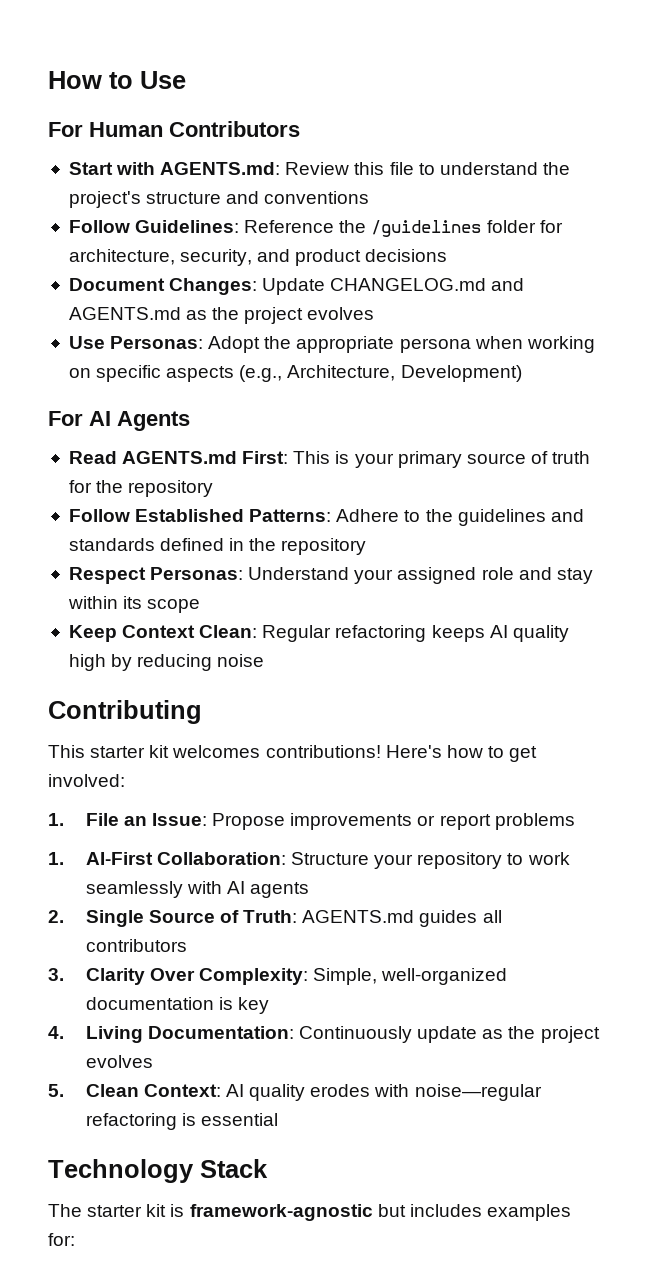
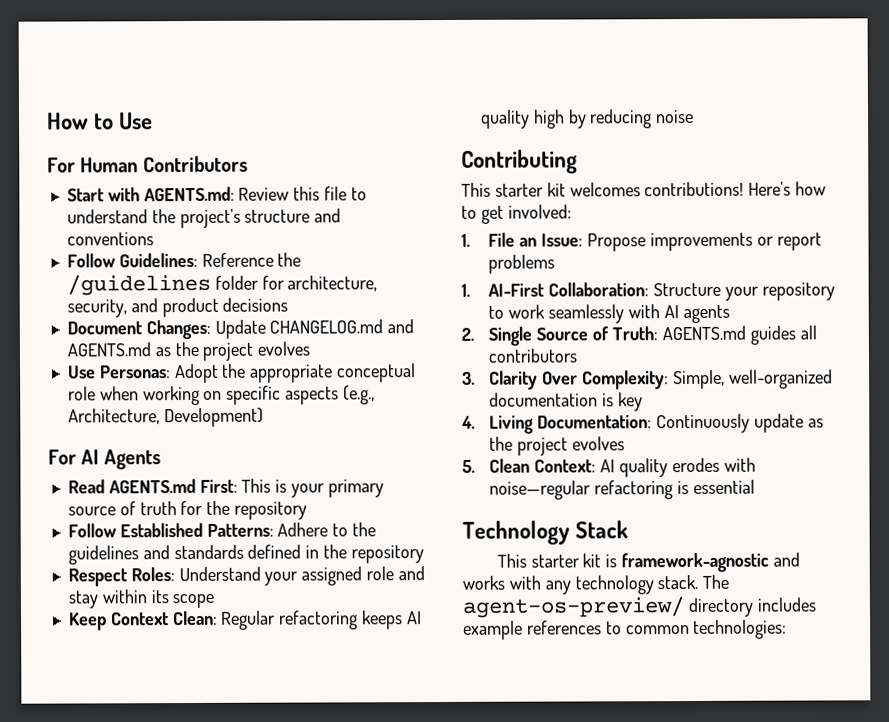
[399,338,471,353] persona -> [337,363,417,383] [67,386,96,401] conceptual role
[150,567,244,580] Personas: -> [130,567,175,582] Roles:
[48,1204,82,1217] The -> [496,553,527,568] This
[377,1204,571,1221] [48,1233,75,1246] but includes examples for: -> [773,552,801,567] [462,574,730,595] [462,596,817,618] [463,619,788,640] and works with any technology stack. The agent-os-preview/ directory includes example references to common technologies:

